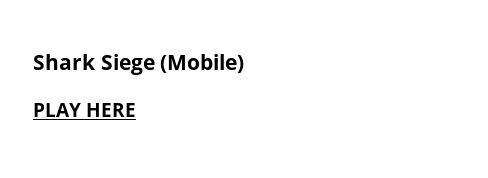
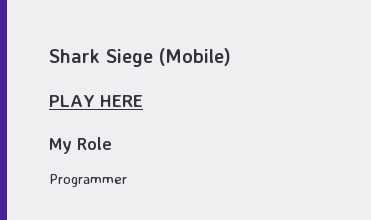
(137, 110) none -> [49,137,112,154] [49,174,127,187] // My Role // Programmer

